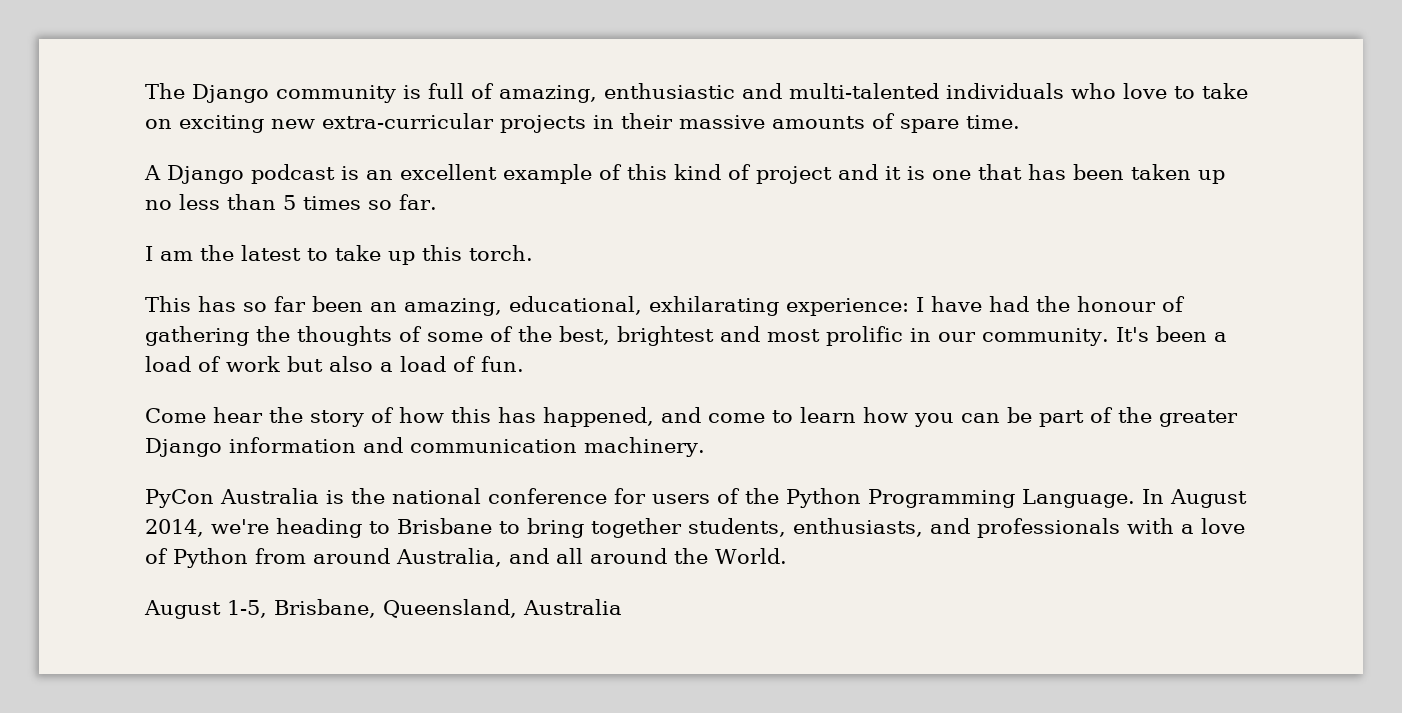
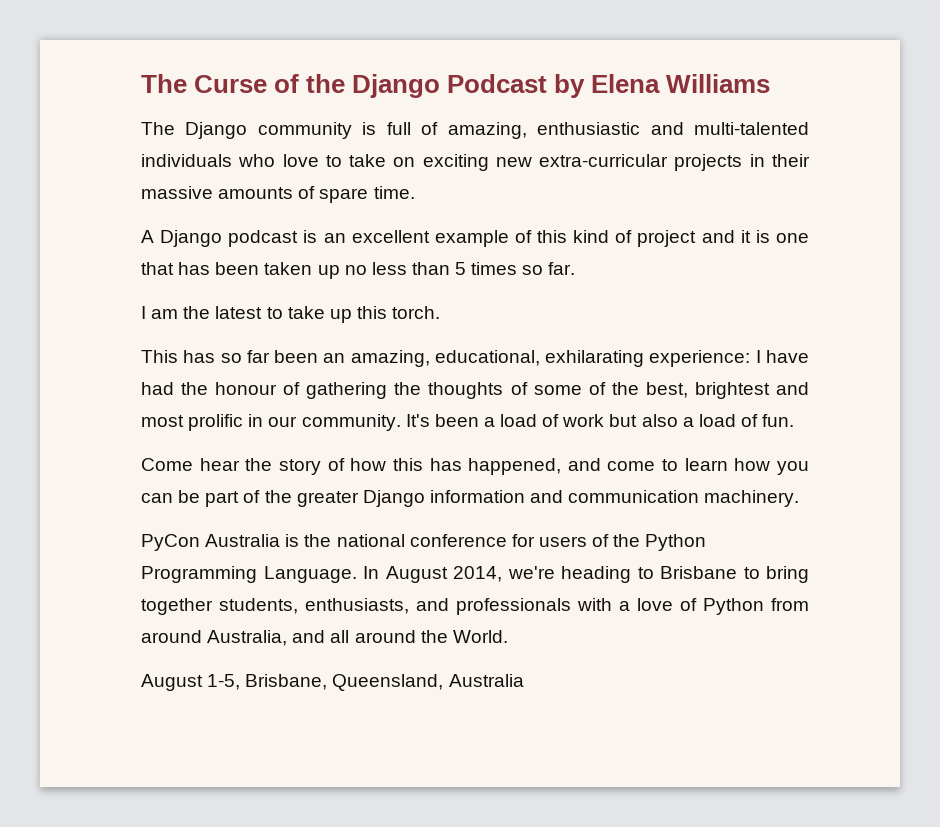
[145,83,185,99] The -> [141,74,771,98] [141,122,175,135] The Curse of the Django Podcast by Elena Williams // The

